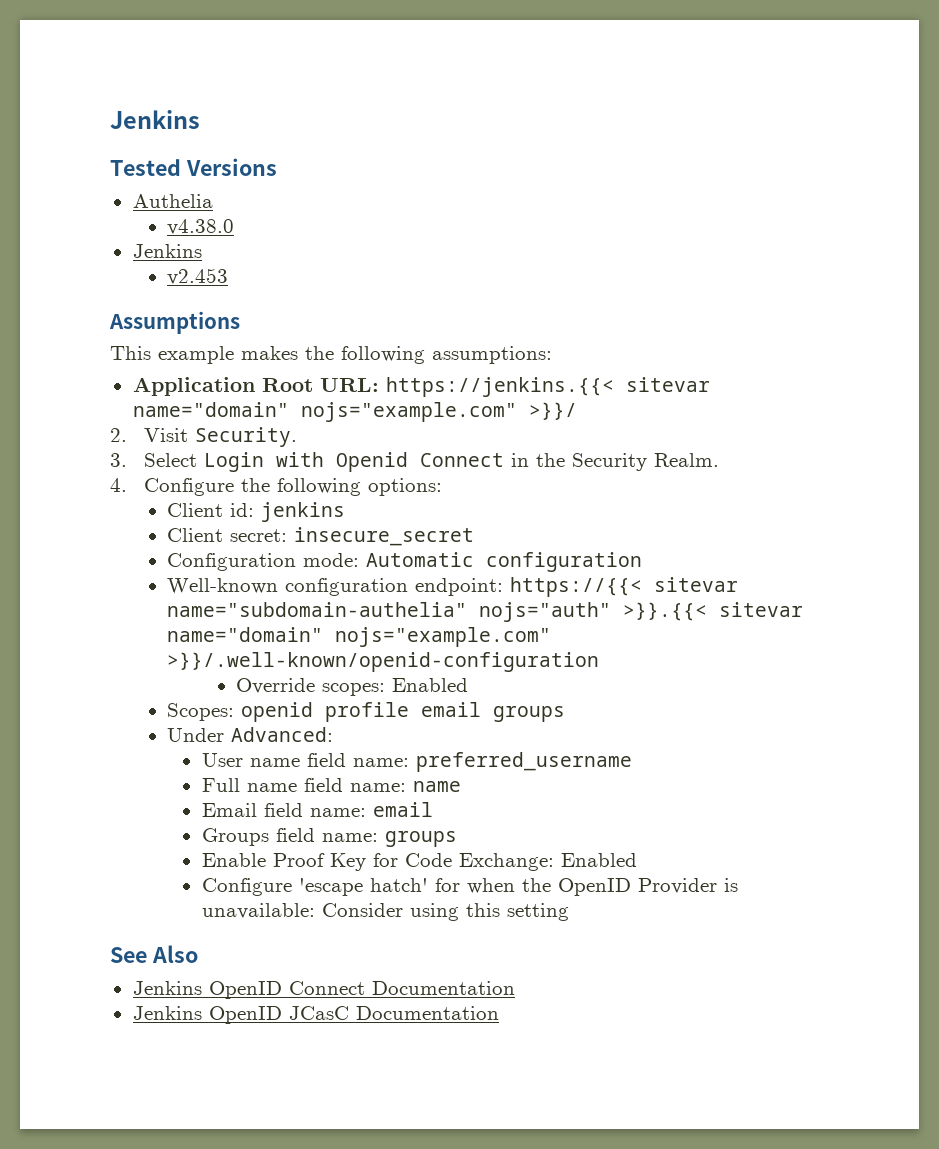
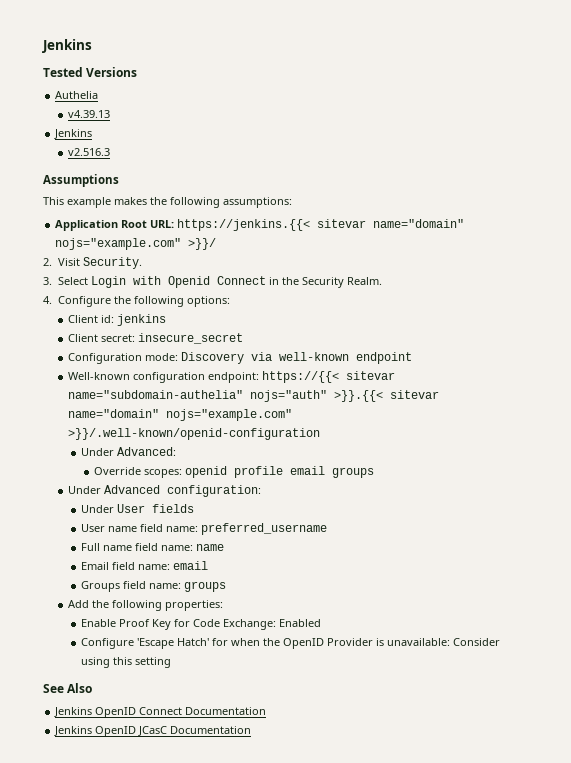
[167,219,235,235] [132,244,202,258] [167,268,229,285] v4.38.0 // Jenkins // v2.453 -> [68,110,111,118] [54,129,93,139] [68,148,111,156] v4.39.13 // Jenkins // v2.516.3
[366,552,643,572] Automatic configuration -> [181,352,413,364] Discovery via well-known endpoint
(600, 662) none -> [81,447,177,456] // Under Advanced:
[392,678,469,692] [167,703,235,721] Enabled // Scopes: -> (183, 473) none
[231,727,334,742] Advanced: -> [104,485,262,497] [81,504,195,513] Advanced configuration: // Under User fields
(457, 839) none -> [68,600,224,611] // Add the following properties:
[298,878,428,896] 'escape hatch' -> [137,638,210,649] 'Escape Hatch'

